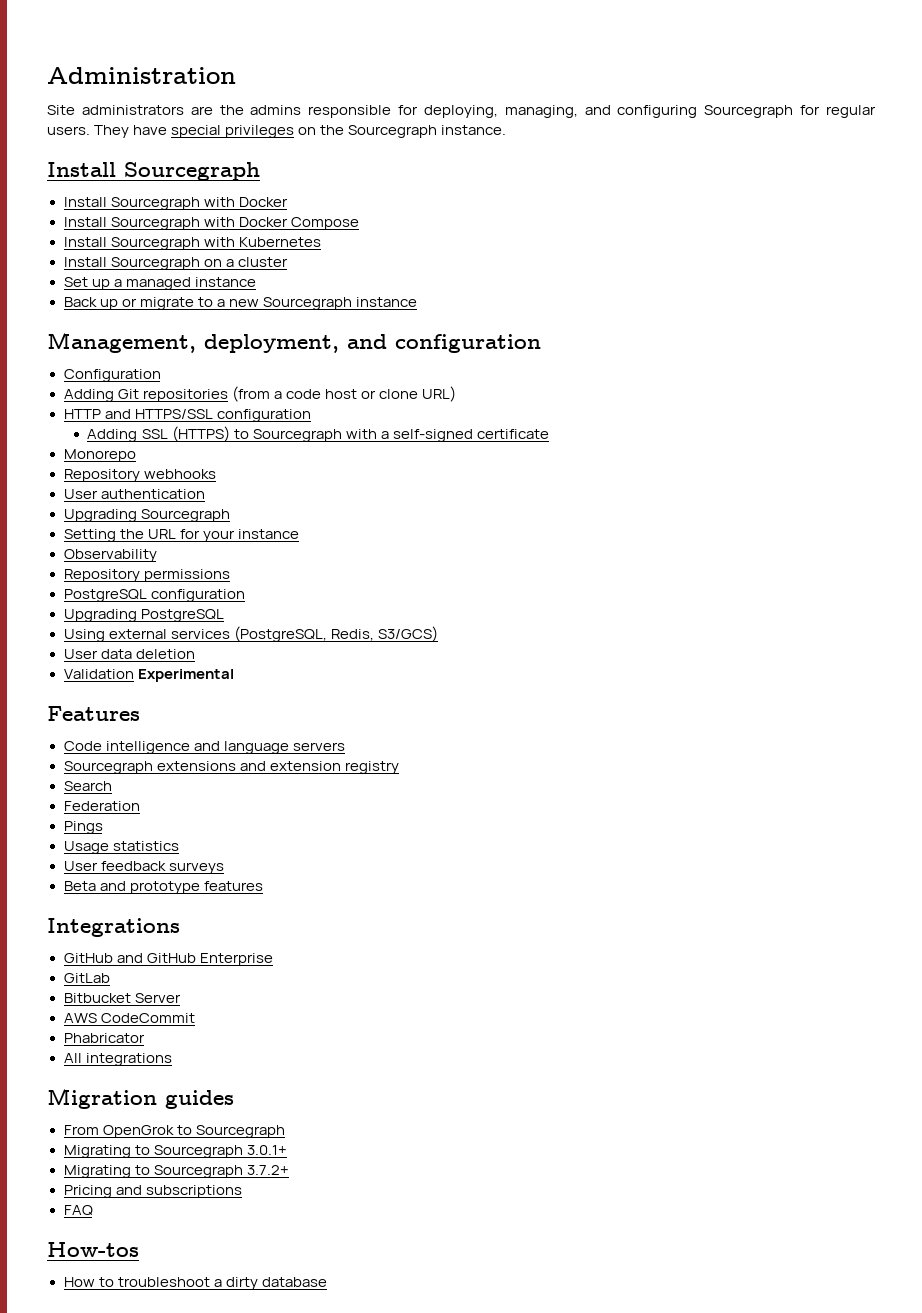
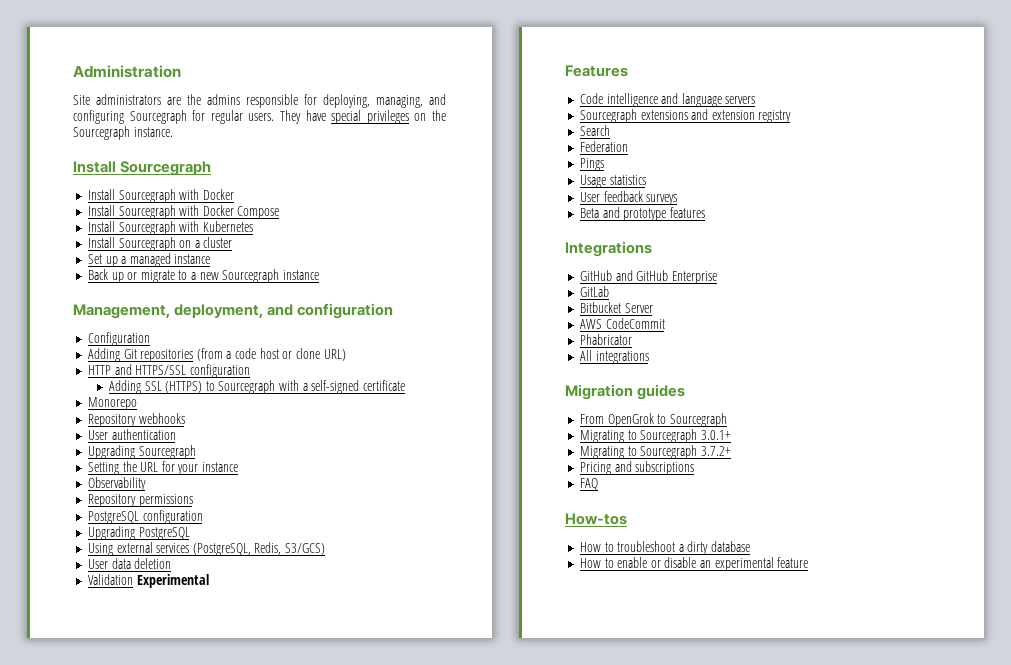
(327, 1282) none -> [579,557,809,571] // How to enable or disable an experimental feature

